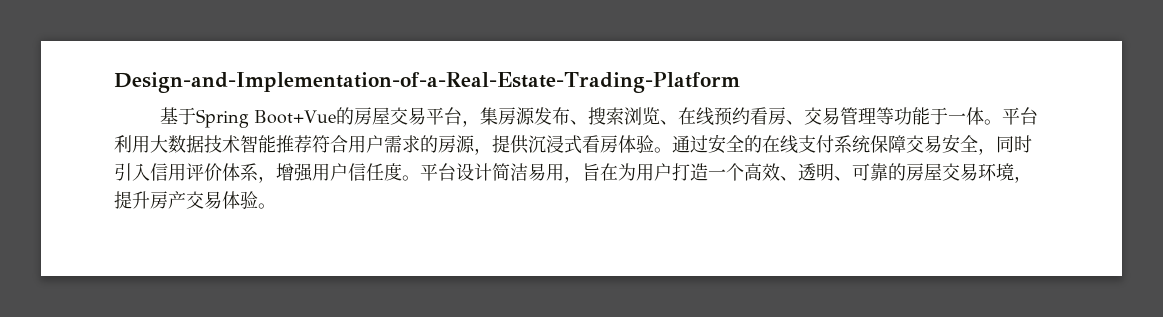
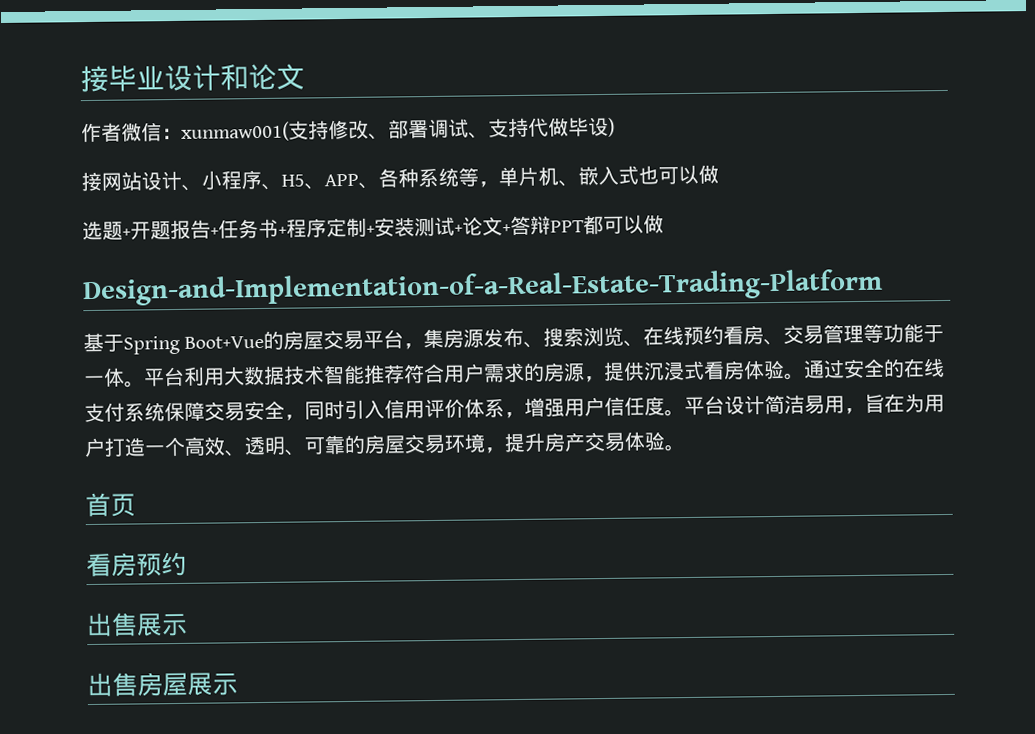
(114, 82) none -> [80,63,305,93] [81,116,615,143] [81,164,719,192] [82,214,664,241] 接毕业设计和论文 // 作者微信：xunmaw001(支持修改、部署调试、支持代做毕设) // 接网站设计、小程序、H5、APP、各种系统等，单片机、嵌入式也可以做 // 选题+开题报告+任务书+程序定制+安装测试+论文+答辩PPT都可以做 //
(276, 206) none -> [85,492,136,518] [86,551,187,578] [86,612,188,638] [87,672,238,698] // 首页 // 看房预约 // 出售展示 // 出售房屋展示

